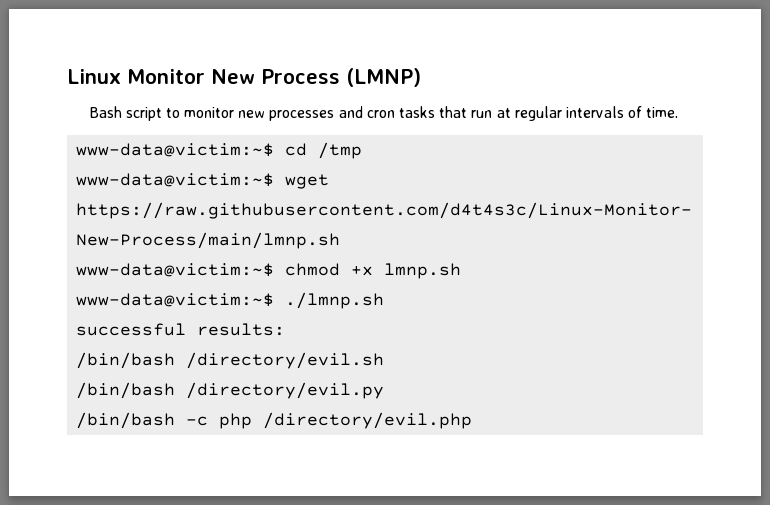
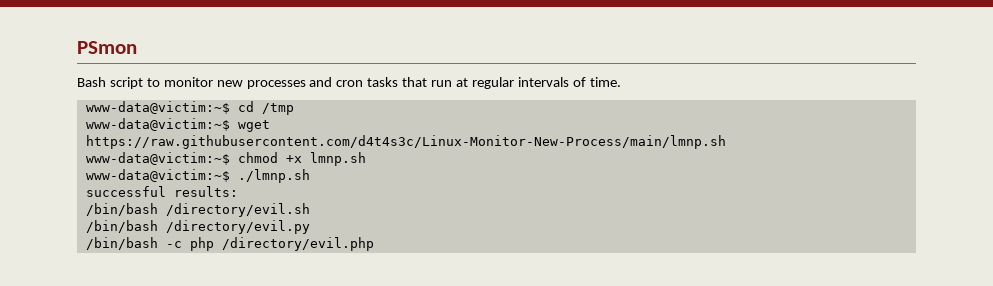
[67,68,421,87] Linux Monitor New Process (LMNP) -> [77,41,137,54] PSmon

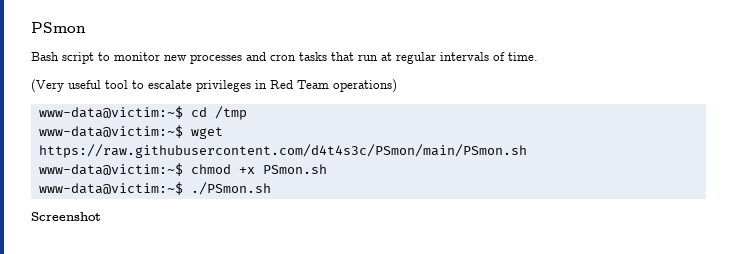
(621, 82) none -> [31,79,397,93] // (Very useful tool to escalate privileges in Red Team operations)
[85,135,726,149] https://raw.githubusercontent.com/d4t4s3c/Linux-Monitor-New-Process/main/lmnp.sh -> [38,144,527,158] https://raw.githubusercontent.com/d4t4s3c/PSmon/main/PSmon.sh
[309,152,366,166] [85,169,310,183] [85,186,238,197] [85,203,310,217] [85,220,310,234] [85,237,374,251] lmnp.sh // www-data@victim:~$ ./lmnp.sh // successful results: // /bin/bash /directory/evil.sh // /bin/bash /directory/evil.py // /bin/bash -c php /directory/evil.php -> [262,164,327,174] [38,182,271,195] [31,212,101,221] PSmon.sh // www-data@victim:~$ ./PSmon.sh // Screenshot

